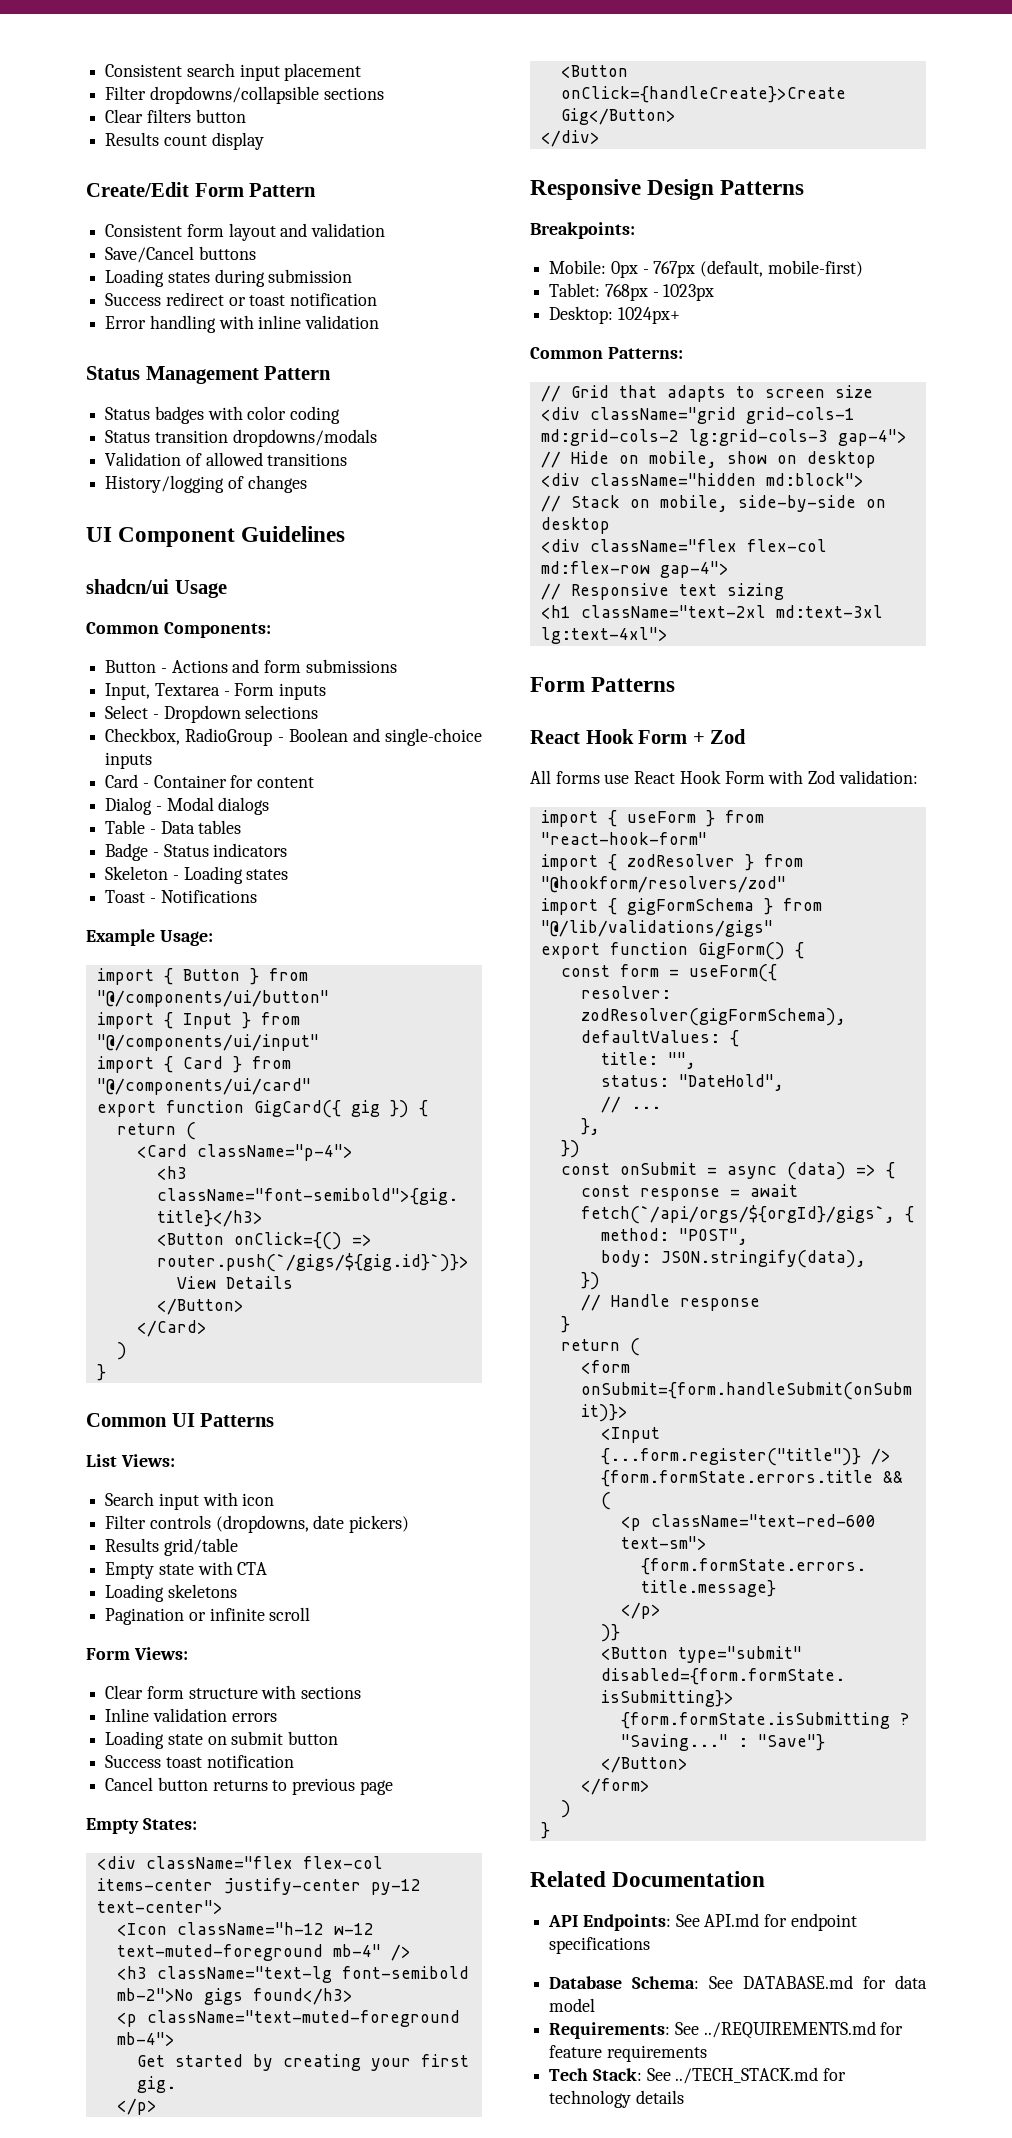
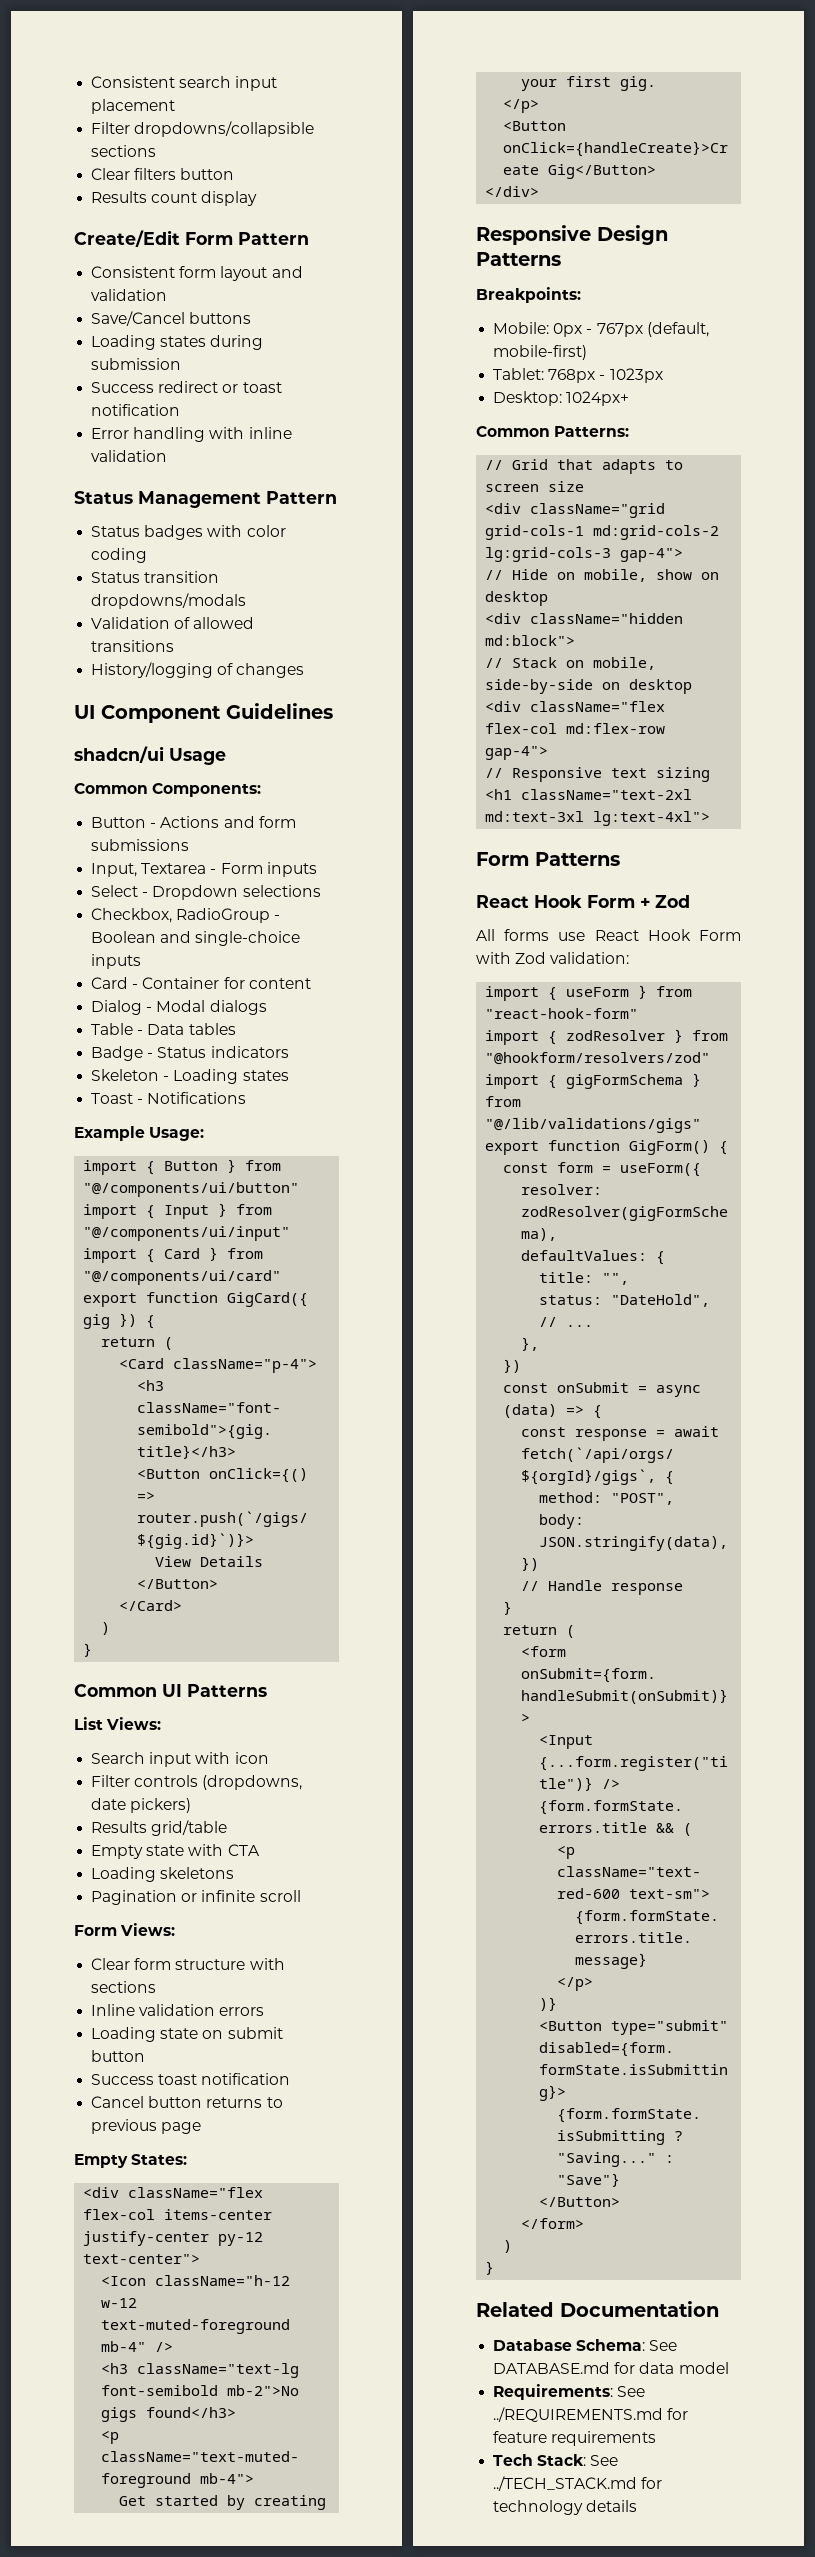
[548,1913,857,1931] [549,1937,651,1954] // API Endpoints: See API.md for endpoint specifications -> (719, 2309) none

